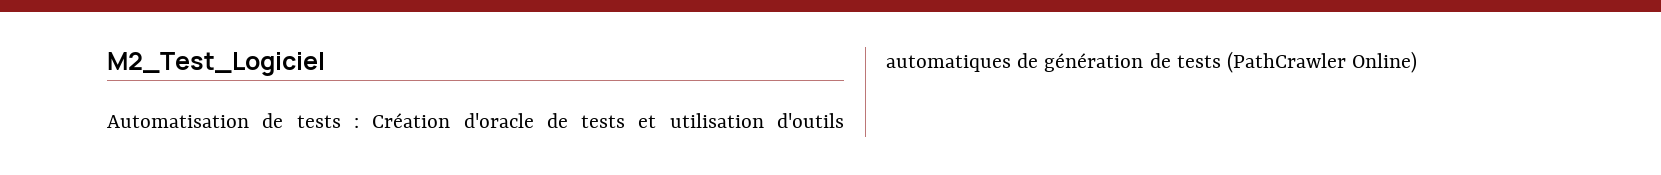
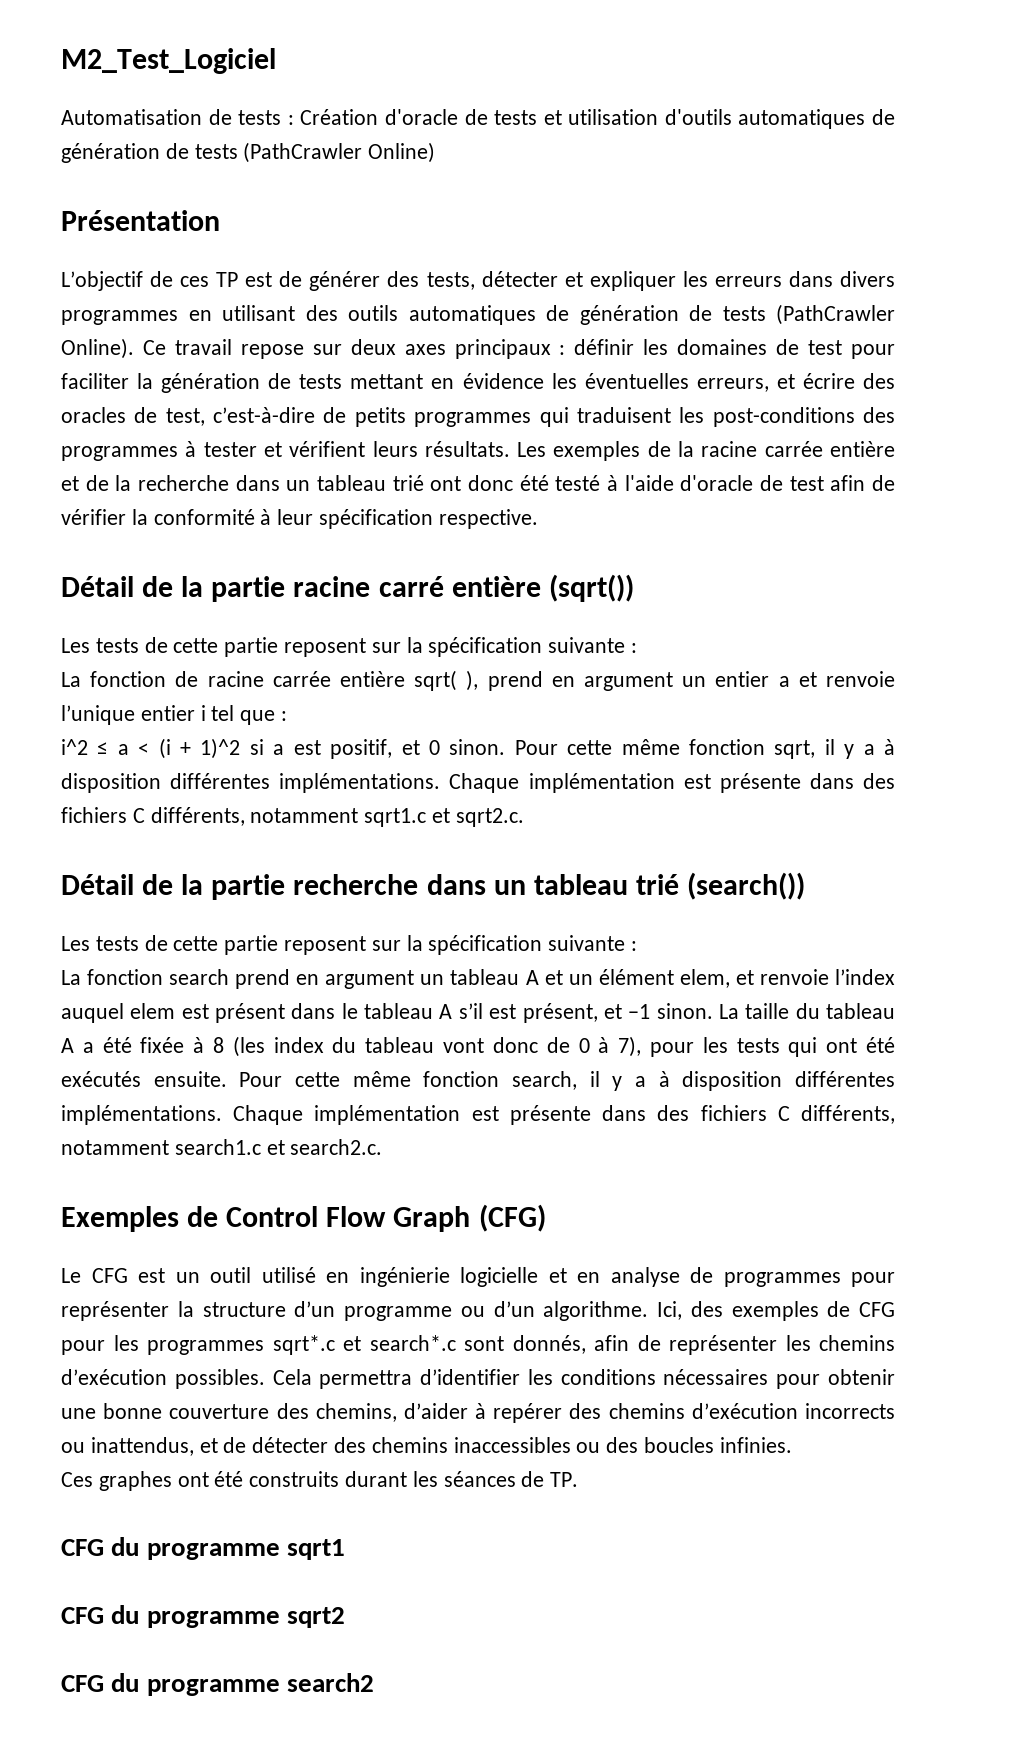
(1418, 62) none -> [61,210,220,231] [61,271,896,291] [61,304,895,325] [61,338,896,359] [61,373,896,393] [61,407,895,427] [61,441,895,461] [61,475,895,491] [61,509,538,529] [61,574,634,602] [61,637,638,657] [61,670,896,691] [61,705,288,725] [61,738,895,759] [61,773,895,793] [61,807,524,827] [61,872,805,900] [61,935,638,955] [61,969,896,989] [61,1003,896,1023] [61,1036,896,1057] [61,1071,895,1091] [61,1105,895,1125] [61,1139,383,1155] [61,1204,546,1232] [61,1267,895,1287] [61,1301,895,1321] [61,1335,895,1355] [61,1369,896,1389] [61,1403,895,1423] [61,1437,792,1456] [61,1471,579,1491] [61,1537,345,1560] [61,1605,345,1628] [61,1673,374,1696] // Présentation // L’objectif de ces TP est de générer des tests, détecter et expliquer les erreurs dans divers programmes en utilisant des outils automatiques de génération de tests (PathCrawler Online). Ce travail repose sur deux axes principaux : définir les domaines de test pour faciliter la génération de tests mettant en évidence les éventuelles erreurs, et écrire des oracles de test, c’est-à-dire de petits programmes qui traduisent les post-conditions des programmes à tester et vérifient leurs résultats. Les exemples de la racine carrée entière et de la recherche dans un tableau trié ont donc été testé à l'aide d'oracle de test afin de vérifier la conformité à leur spécification respective. // Détail de la partie racine carré entière (sqrt()) // Les tests de cette partie reposent sur la spécification suivante : // La fonction de racine carrée entière sqrt( ), prend en argument un entier a et renvoie l’unique entier i tel que : // i^2 ≤ a < (i + 1)^2 si a est positif, et 0 sinon. Pour cette même fonction sqrt, il y a à disposition différentes implémentations. Chaque implémentation est présente dans des fichiers C différents, notamment sqrt1.c et sqrt2.c. // Détail de la partie recherche dans un tableau trié (search()) // Les tests de cette partie reposent sur la spécification suivante : // La fonction search prend en argument un tableau A et un élément elem, et renvoie l’index auquel elem est présent dans le tableau A s’il est présent, et −1 sinon. La taille du tableau A a été fixée à 8 (les index du tableau vont donc de 0 à 7), pour les tests qui ont été exécutés ensuite. Pour cette même fonction search, il y a à disposition différentes implémentations. Chaque implémentation est présente dans des fichiers C différents, notamment search1.c et search2.c. // Exemples de Control Flow Graph (CFG) // Le CFG est un outil utilisé en ingénierie logicielle et en analyse de programmes pour représenter la structure d’un programme ou d’un algorithme. Ici, des exemples de CFG pour les programmes sqrt*.c et search*.c sont donnés, afin de représenter les chemins d’exécution possibles. Cela permettra d’identifier les conditions nécessaires pour obtenir une bonne couverture des chemins, d’aider à repérer des chemins d’exécution incorrects ou inattendus, et de détecter des chemins inaccessibles ou des boucles infinies. // Ces graphes ont été construits durant les séances de TP. // CFG du programme sqrt1 // CFG du programme sqrt2 // CFG du programme search2

